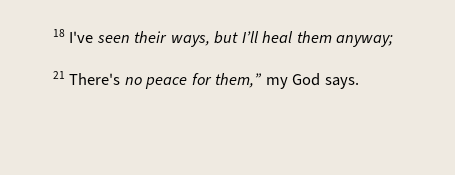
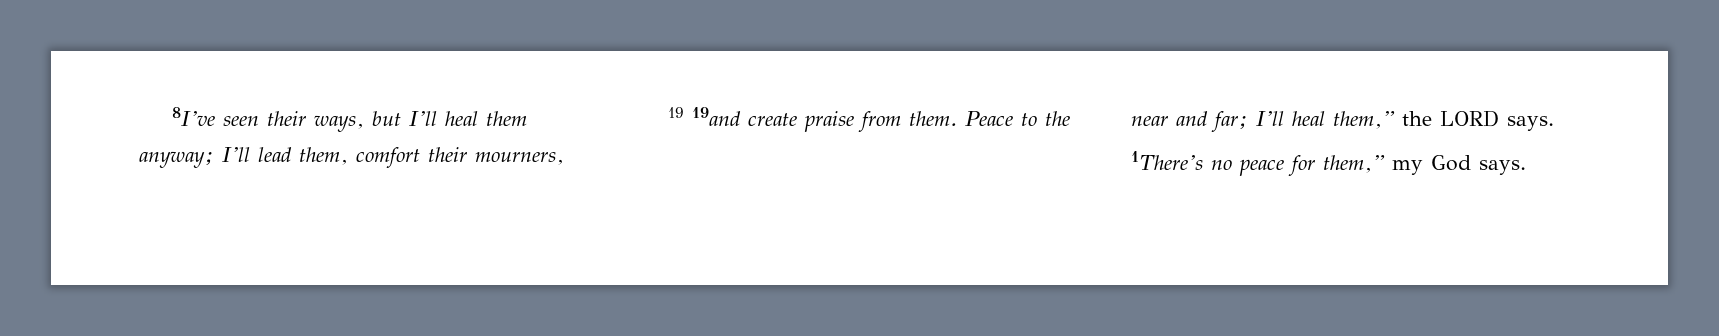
[53,29,94,43] 18 I've -> [172,107,216,126] 8I’ve
[53,71,121,85] // 21 There's -> [222,147,564,168] [668,107,1554,132] [1131,151,1203,170] I’ll lead them, comfort their mourners, // 19 19and create praise from them. Peace to the near and far; I’ll heal them,” the LORD says. // 1There’s

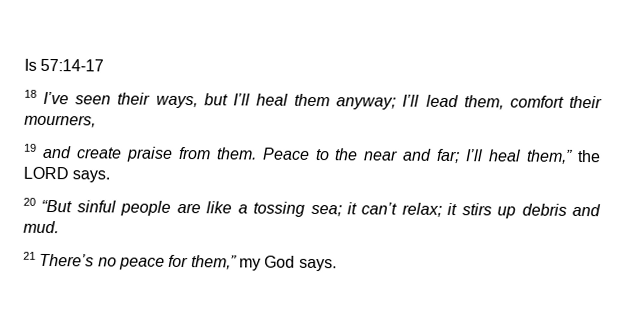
[172,107,216,126] 8I’ve -> [24,58,105,72] [24,89,70,105] Is 57:14-17 // 18 I’ve
[692,107,742,126] 19and -> [41,145,72,159] and
[1131,151,1203,170] 1There’s -> [23,197,601,219] [23,220,59,234] [23,251,95,267] 20 “But sinful people are like a tossing sea; it can’t relax; it stirs up debris and mud. // 21 There’s

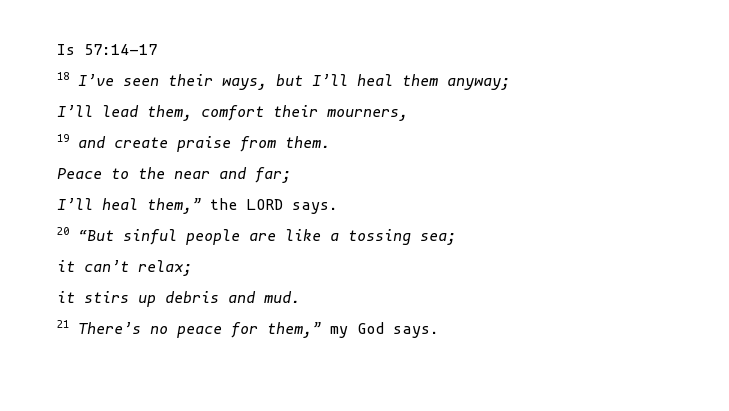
(397, 103) none -> (510, 84) //
(257, 153) none -> (330, 142) //
(461, 156) none -> (291, 175) //
(342, 210) none -> (456, 239) //
(442, 209) none -> (192, 268) //

